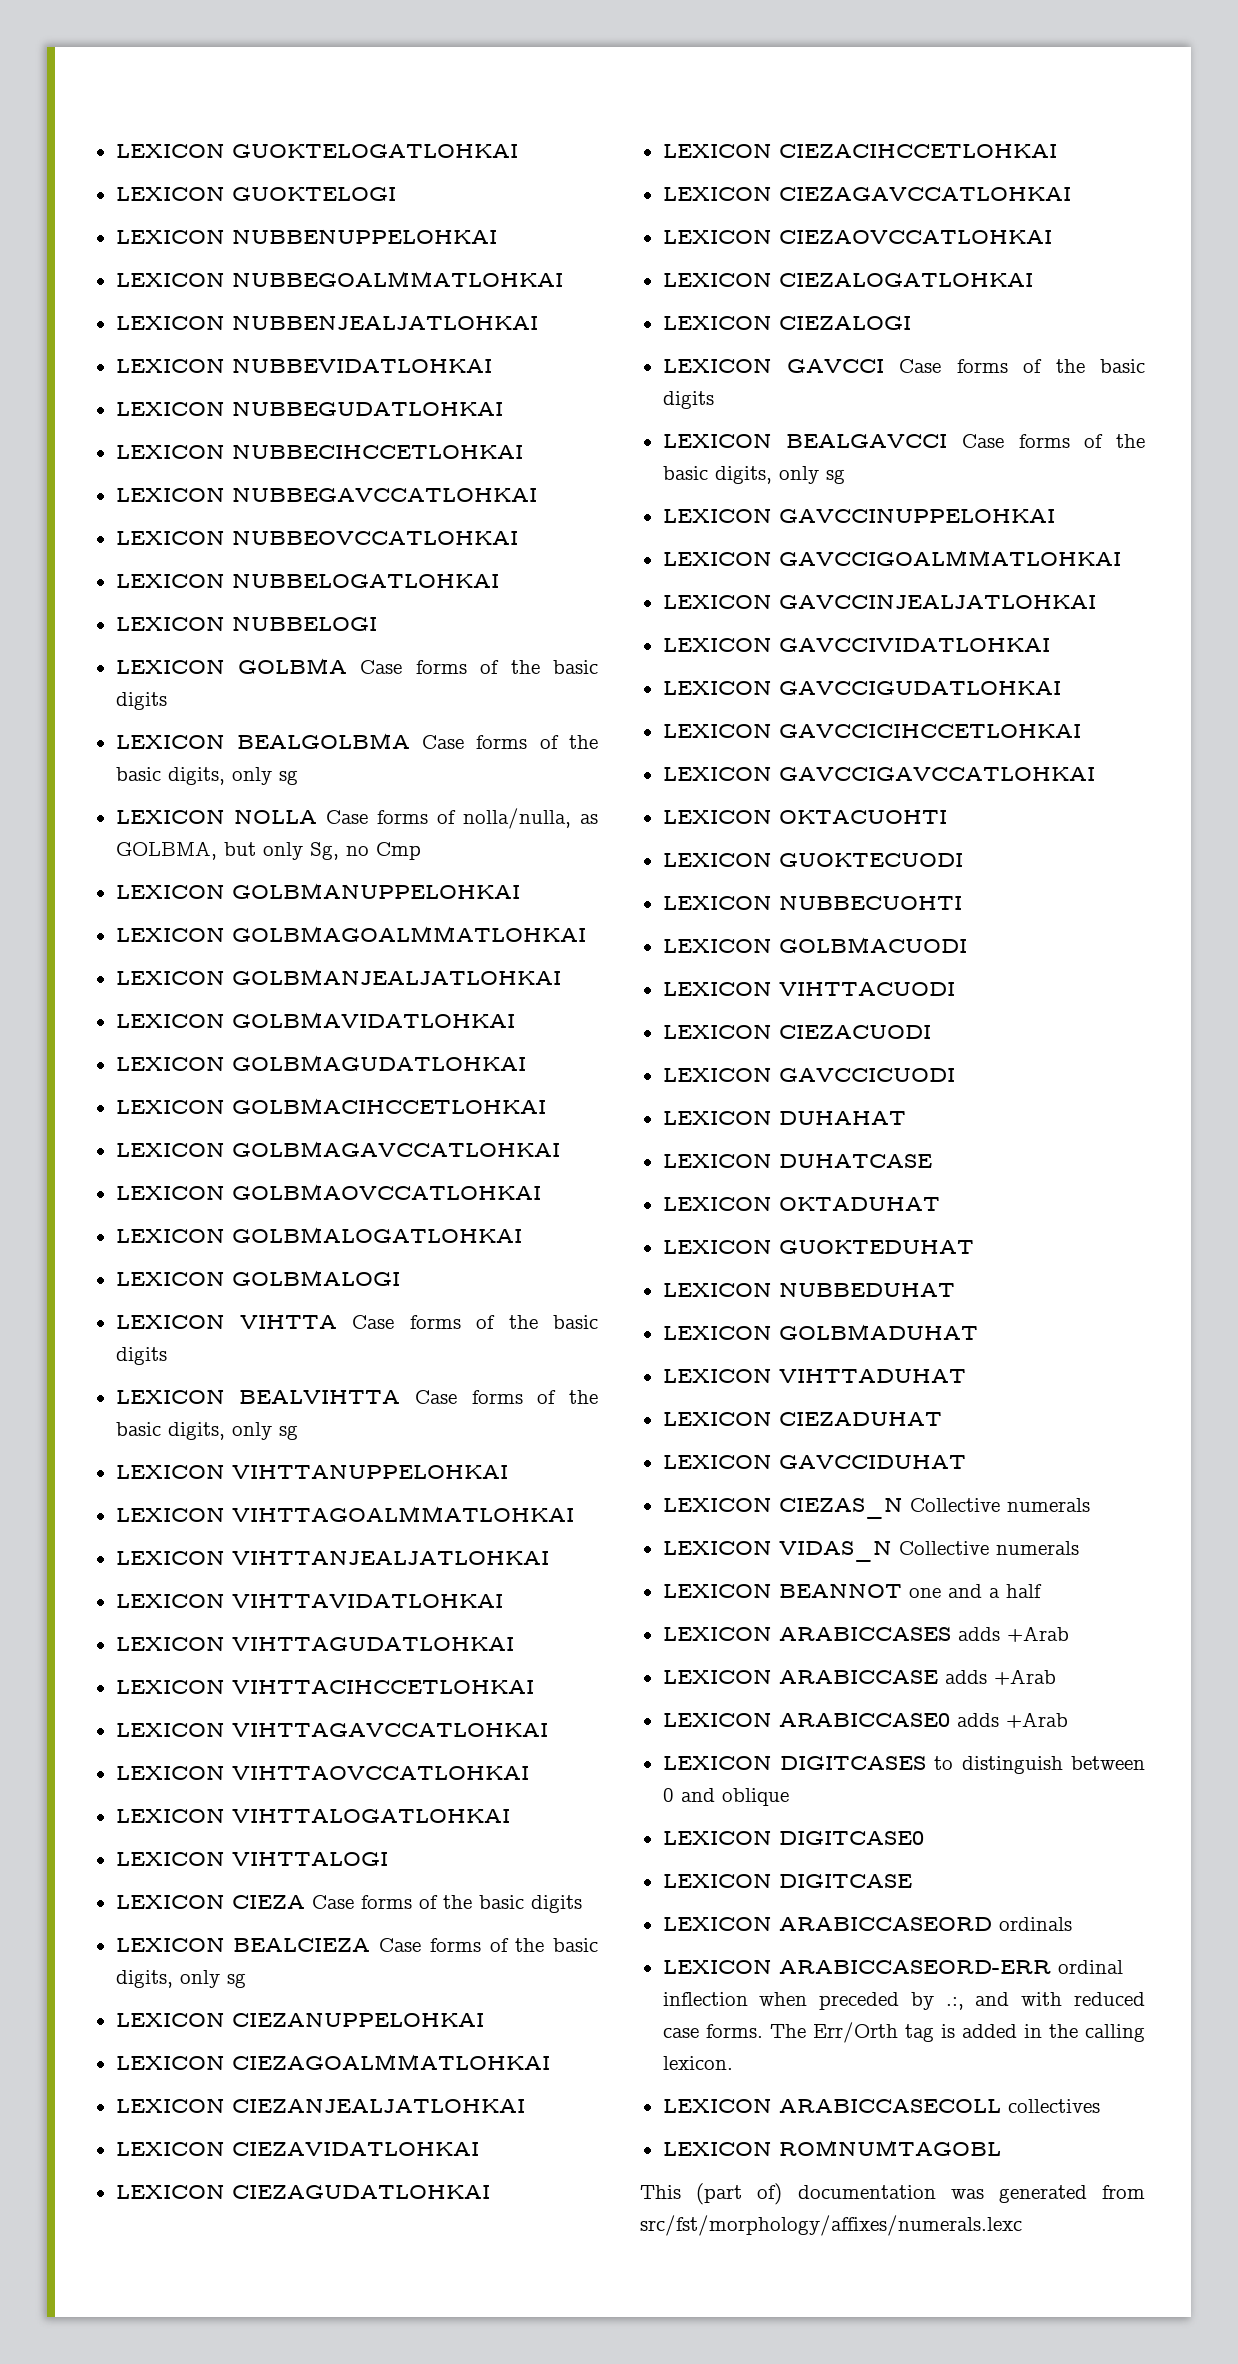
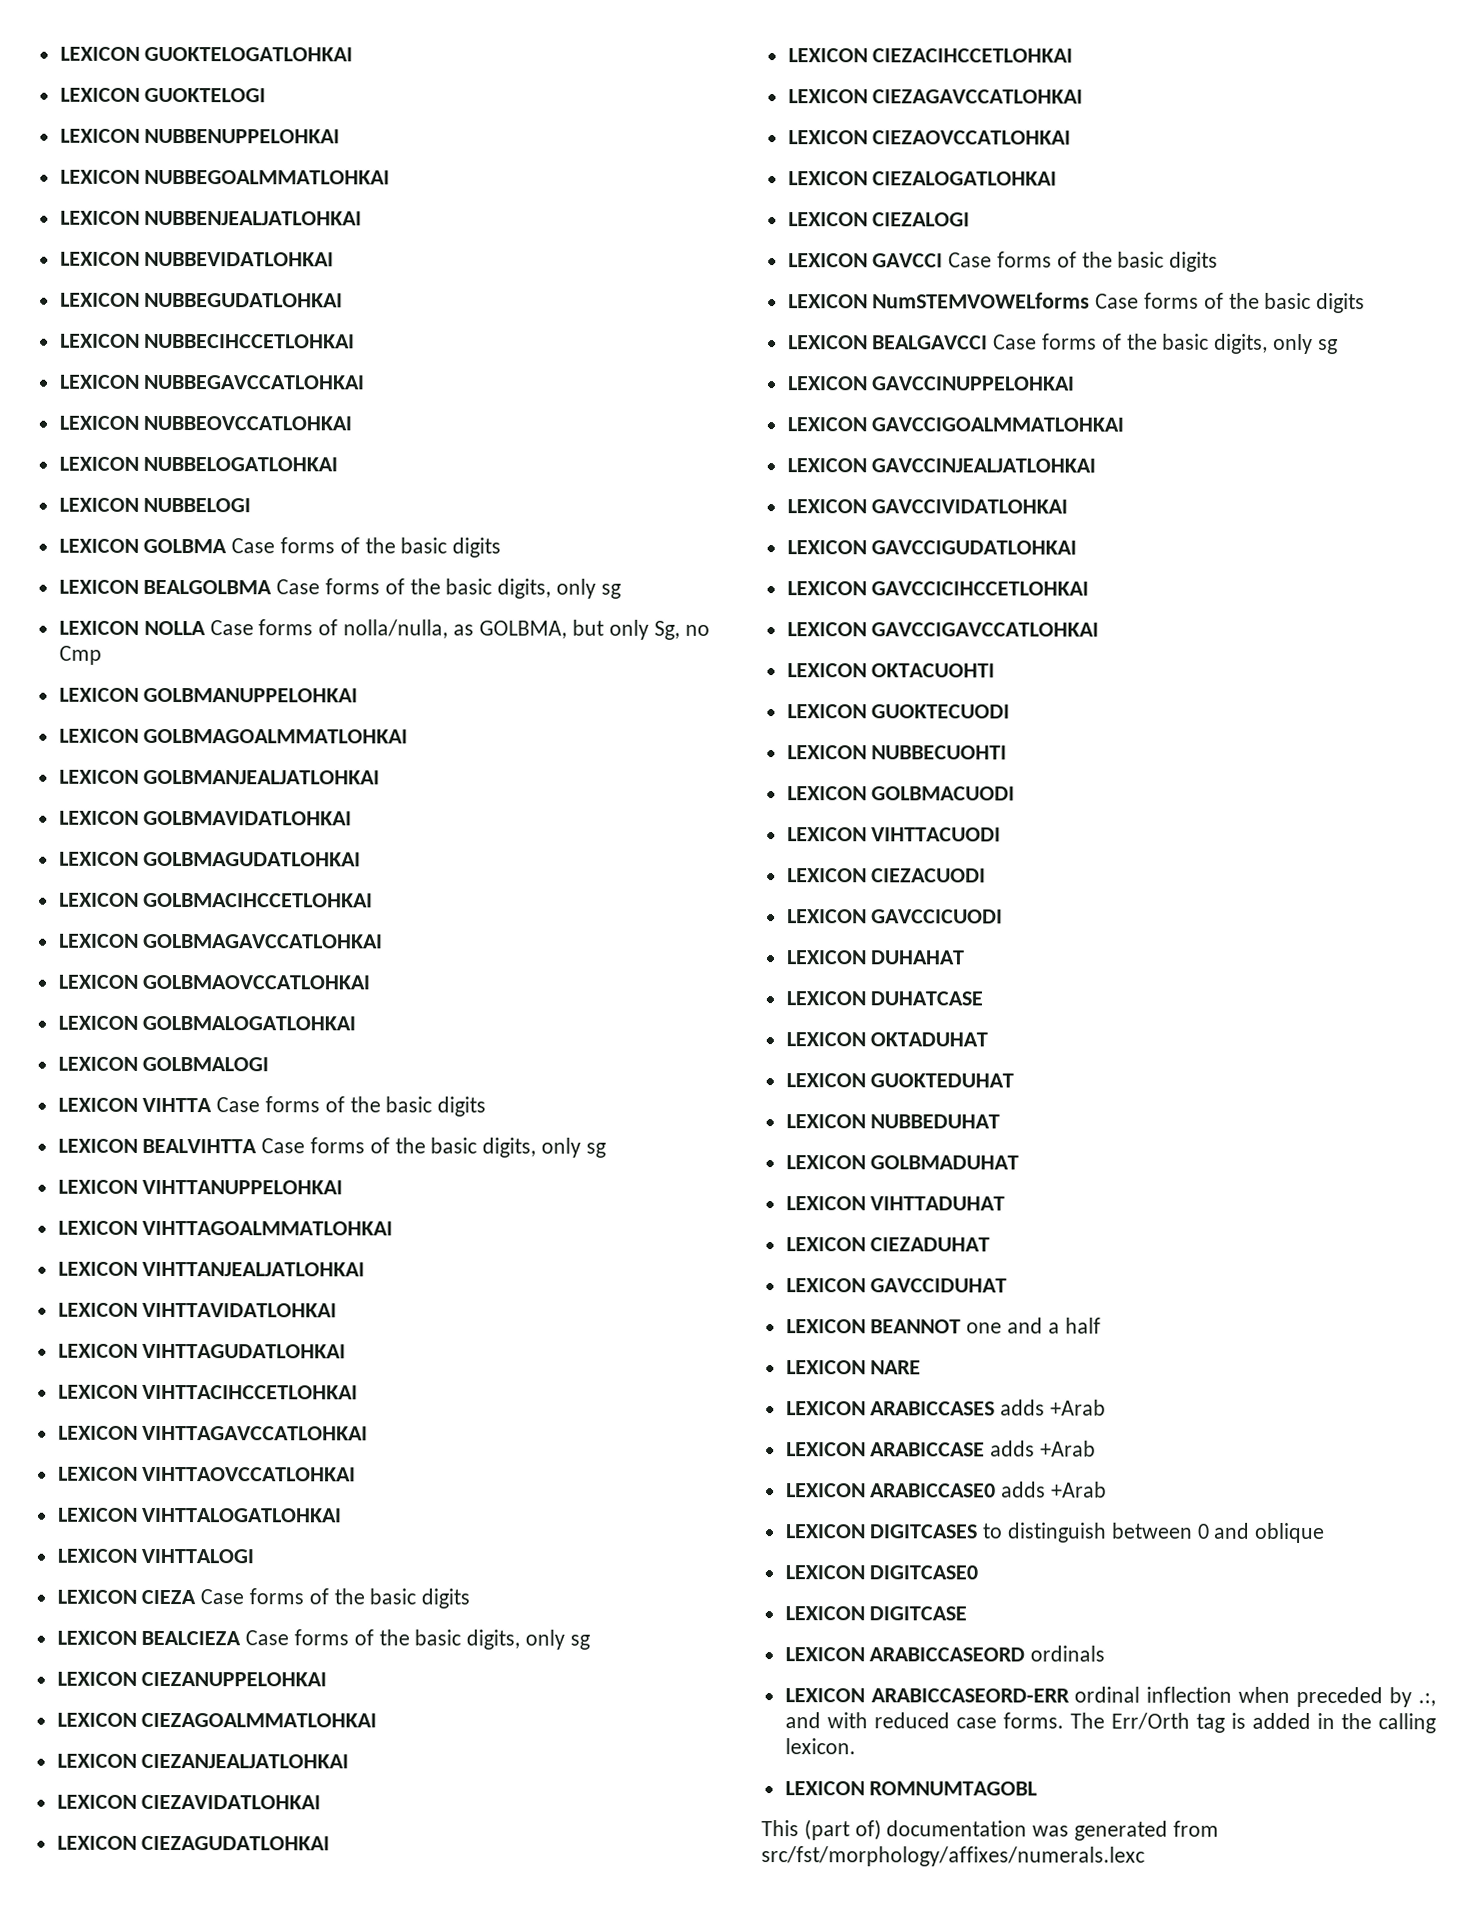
(714, 400) none -> [787,292,1366,314] // LEXICON NumSTEMVOWELforms Case forms of the basic digits
[662,1497,1090,1519] [662,1540,1079,1562] // LEXICON CIEZAS_N Collective numerals // LEXICON VIDAS_N Collective numerals -> (1008, 1285) none
(1042, 1591) none -> [785,1360,922,1375] // LEXICON NARE
[662,2098,1100,2113] // LEXICON ARABICCASECOLL collectives -> (856, 1746) none

